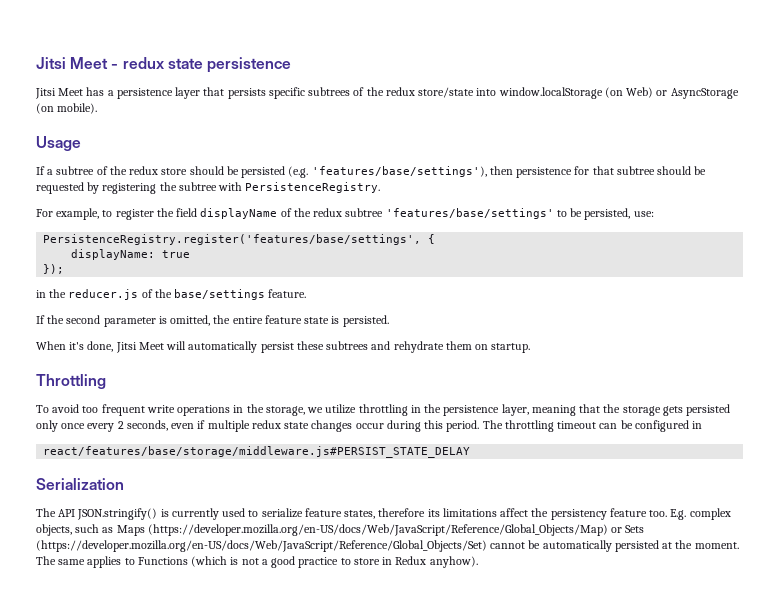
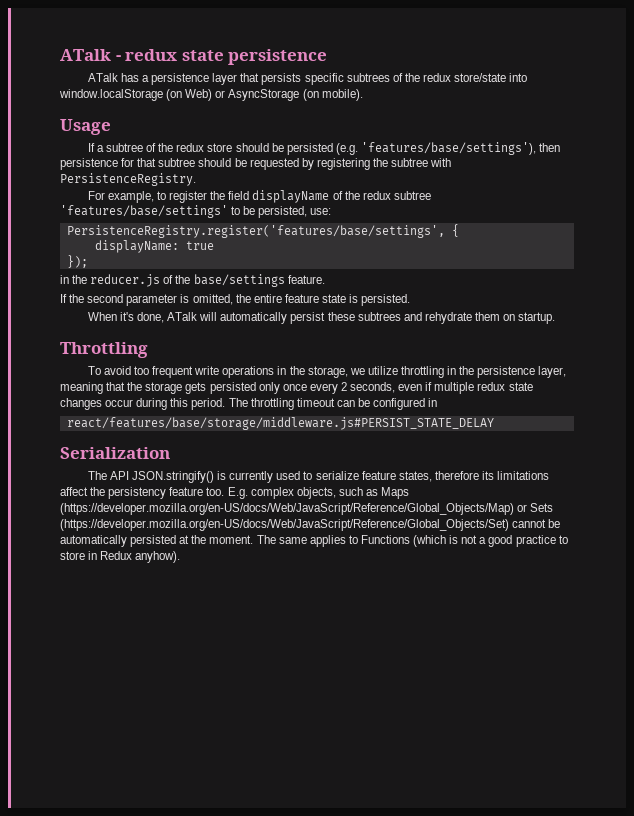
[36,57,109,69] Jitsi Meet -> [60,49,111,61] ATalk
[35,88,84,99] Jitsi Meet -> [87,73,118,82] ATalk
[115,342,164,353] Jitsi Meet -> [167,312,198,321] ATalk

